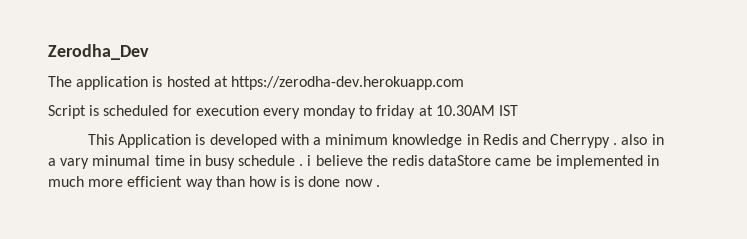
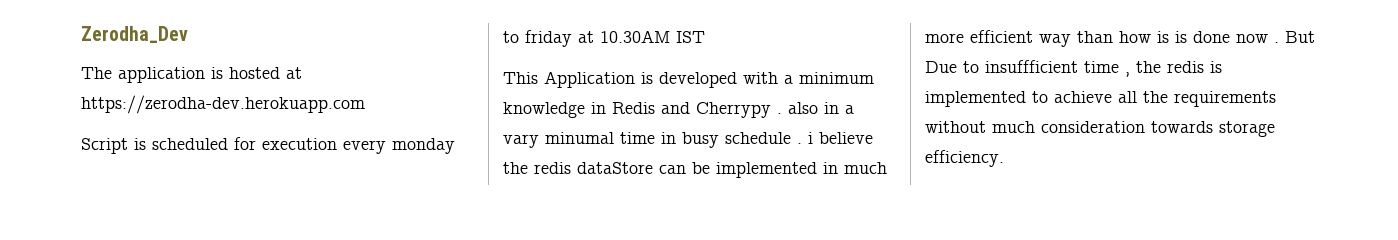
[495,158,532,166] came -> [659,165,686,174] can
(380, 186) none -> [1285,31,1315,43] [925,60,1222,77] [925,91,1276,107] [925,121,1275,137] [925,150,1004,167] But Due to insuffficient time , the redis is implemented to achieve all the requirements without much consideration towards storage efficiency.

